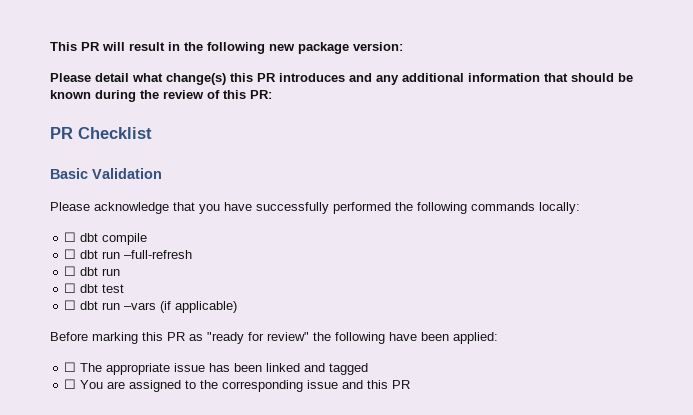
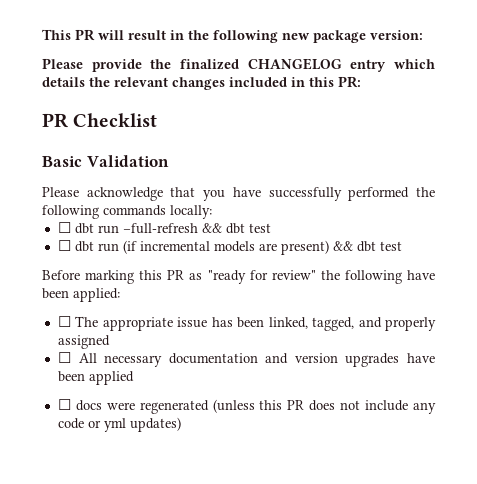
[95,73,633,85] [50,90,220,102] detail what change(s) this PR introduces and any additional information that should be known during the review of -> [91,58,435,72] [42,77,305,90] provide the finalized CHANGELOG entry which details the relevant changes included in
[64,232,148,245] // ☐ dbt compile -> (212, 212) none
[64,266,121,276] [64,283,77,293] // ☐ dbt run // ☐ -> [201,223,222,233] &&
[124,301,238,313] –vars (if applicable) -> [122,240,402,255] (if incremental models are present) && dbt test
[266,363,369,375] [64,379,411,392] linked and tagged // ☐ You are assigned to the corresponding issue and this PR -> [268,317,436,331] [57,335,110,349] [57,352,435,367] [57,371,134,385] [57,399,436,414] [57,417,181,432] linked, tagged, and properly assigned // ☐ All necessary documentation and version upgrades have been applied // ☐ docs were regenerated (unless this PR does not include any code or yml updates)

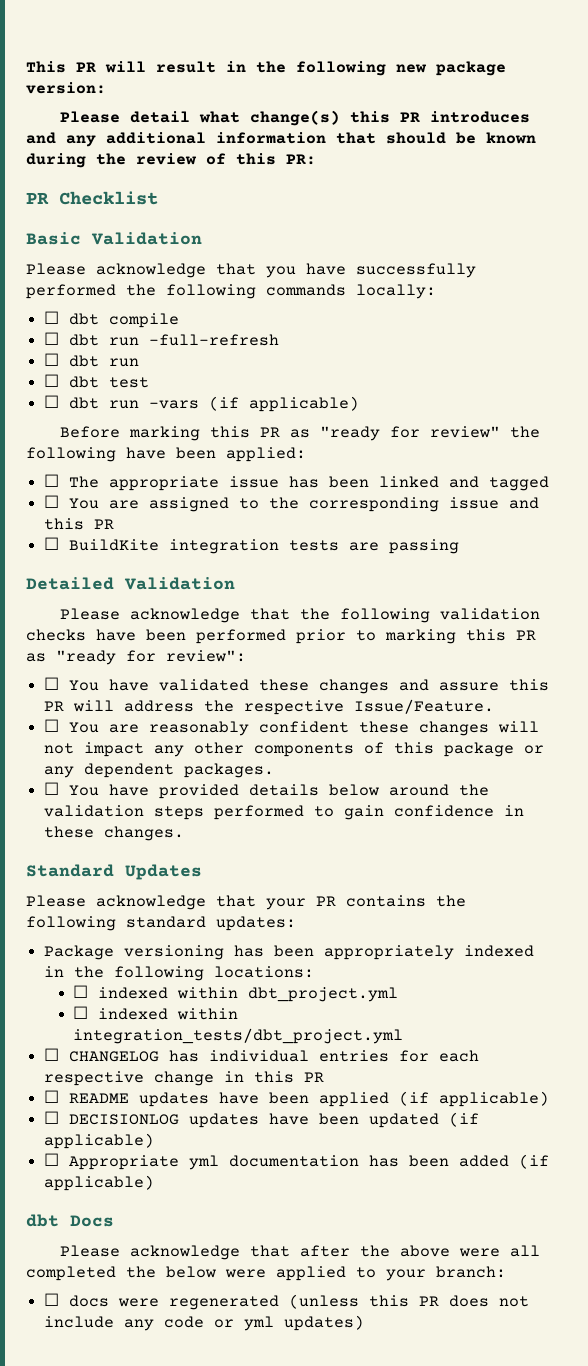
[91,58,435,72] [42,77,305,90] provide the finalized CHANGELOG entry which details the relevant changes included in -> [130,110,531,126] [26,132,536,147] [26,153,226,168] detail what change(s) this PR introduces and any additional information that should be known during the review of
(212, 212) none -> [44,311,180,328] // ☐ dbt compile
[201,223,222,233] && -> [44,353,140,367] [44,374,60,387] // ☐ dbt run // ☐
[122,240,402,255] (if incremental models are present) && dbt test -> [149,396,360,412] –vars (if applicable)
[268,317,436,331] [57,335,110,349] [57,352,435,367] [57,371,134,385] linked, tagged, and properly assigned // ☐ All necessary documentation and version upgrades have been applied -> [379,476,550,491] [44,495,540,512] [44,518,115,530] [44,537,460,554] [26,577,235,590] [60,608,541,623] [26,629,536,644] [26,650,246,665] [44,677,550,694] [44,699,495,715] [44,719,540,736] [44,742,545,757] [44,763,275,778] [44,782,490,799] [44,805,525,820] [44,826,185,841] [26,864,202,880] [26,895,466,910] [26,916,296,931] [44,945,535,960] [44,966,315,981] [73,985,399,1002] [73,1006,239,1020] [73,1028,404,1044] [44,1048,480,1062] [44,1071,325,1086] [44,1090,550,1107] [44,1111,480,1128] [44,1133,155,1149] [44,1153,550,1170] [44,1175,155,1191] [26,1214,114,1227] [60,1245,541,1260] [26,1266,506,1281] linked and tagged // ☐ You are assigned to the corresponding issue and this PR // ☐ BuildKite integration tests are passing // Detailed Validation // Please acknowledge that the following validation checks have been performed prior to marking this PR as "ready for review": // ☐ You have validated these changes and assure this PR will address the respective Issue/Feature. // ☐ You are reasonably confident these changes will not impact any other components of this package or any dependent packages. // ☐ You have provided details below around the validation steps performed to gain confidence in these changes. // Standard Updates // Please acknowledge that your PR contains the following standard updates: // Package versioning has been appropriately indexed in the following locations: // ☐ indexed within dbt_project.yml // ☐ indexed within integration_tests/dbt_project.yml // ☐ CHANGELOG has individual entries for each respective change in this PR // ☐ README updates have been applied (if applicable) // ☐ DECISIONLOG updates have been updated (if applicable) // ☐ Appropriate yml documentation has been added (if applicable) // dbt Docs // Please acknowledge that after the above were all completed the below were applied to your branch:

